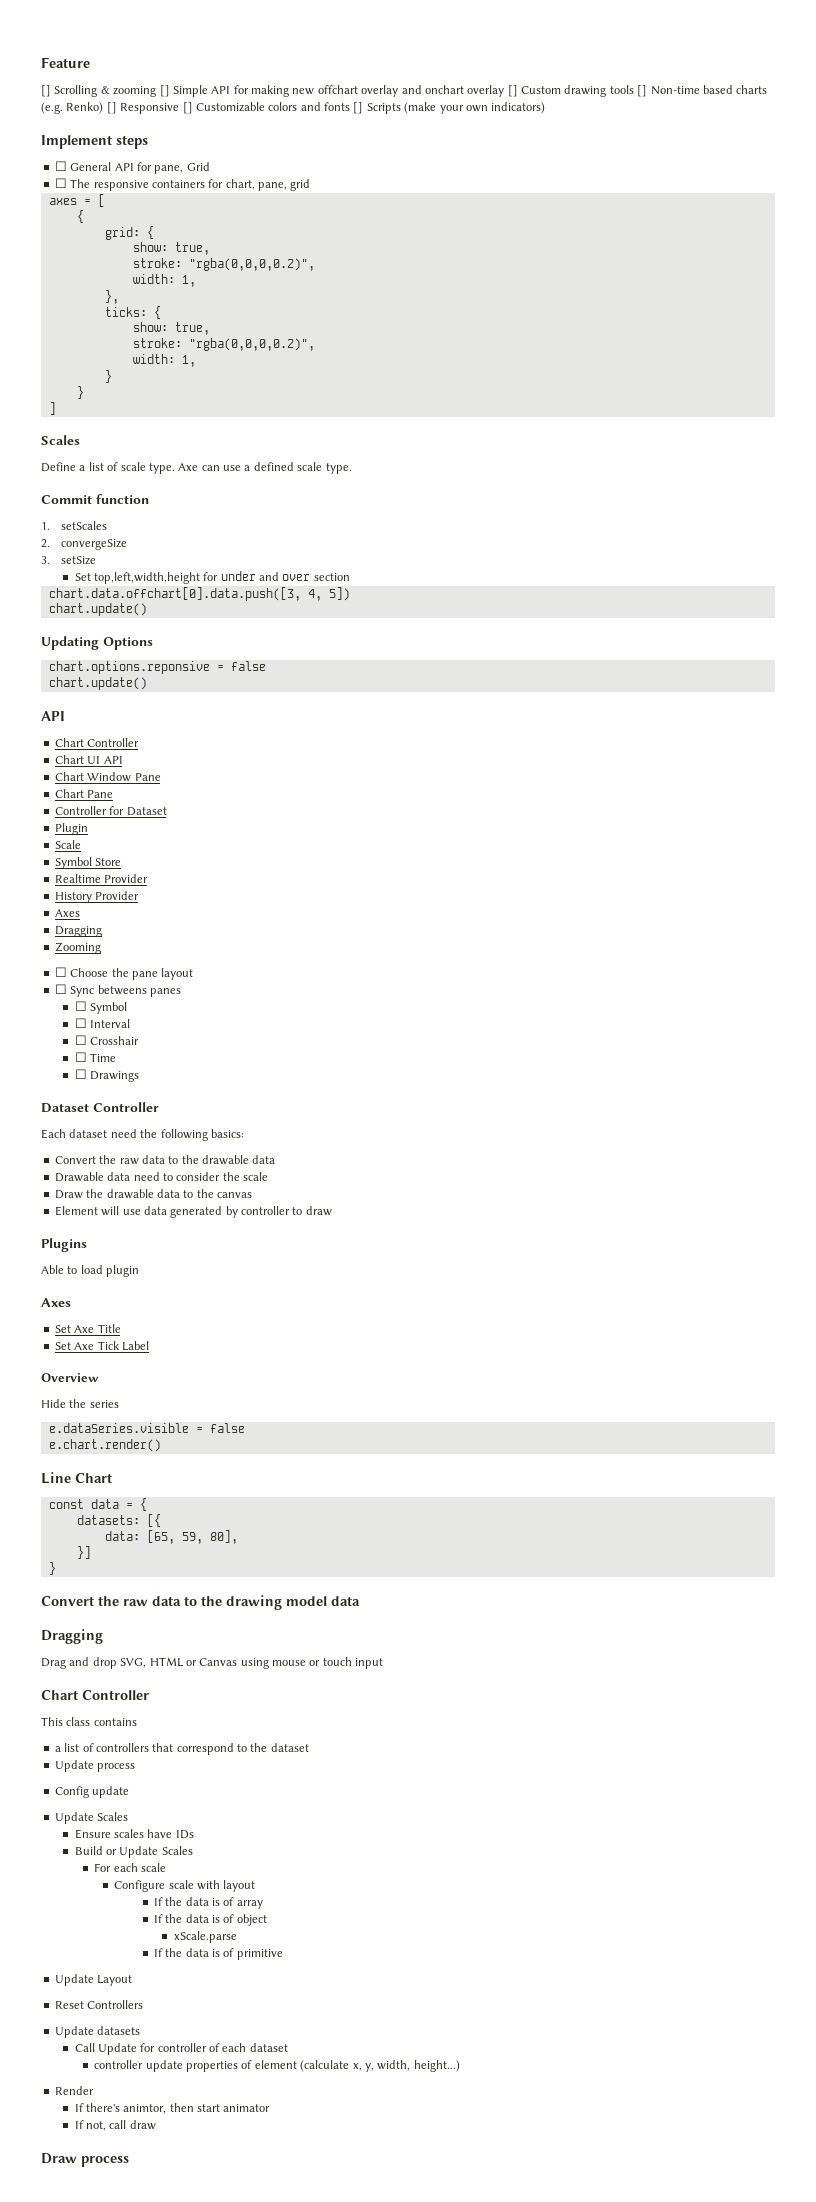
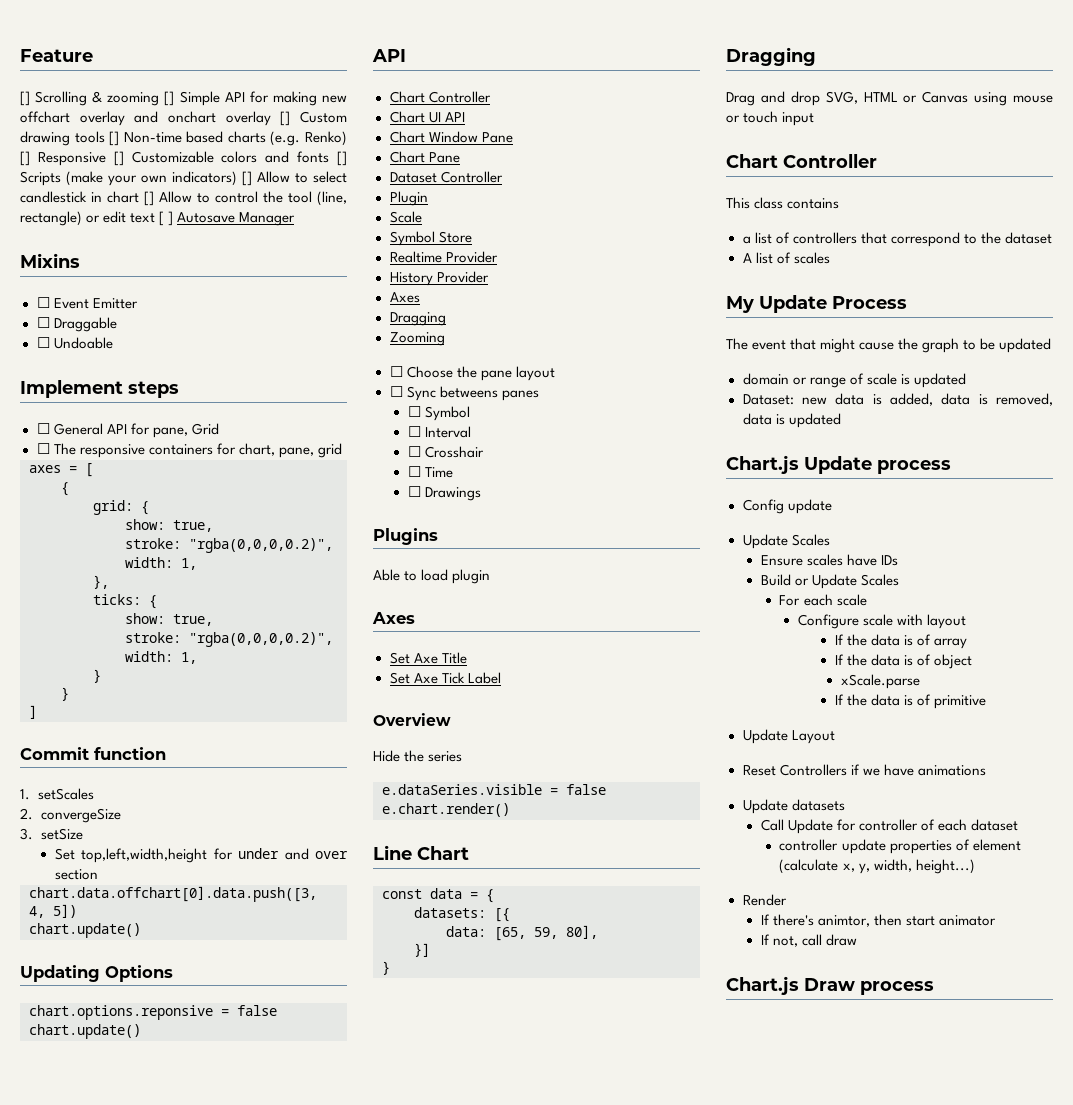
(546, 108) none -> [242,171,347,186] [20,191,347,206] [20,211,296,226] [20,253,80,268] [36,297,138,309] [36,317,117,332] [36,337,113,349] [] Allow to select candlestick in chart [] Allow to control the tool (line, rectangle) or edit text [ ] Autosave Manager // Mixins // ☐ Event Emitter // ☐ Draggable // ☐ Undoable
[41,435,80,445] [41,462,352,474] // Scales // Define a list of scale type. Axe can use a defined scale type. -> (37, 712) none
[54,806,167,816] Controller for Dataset -> [389,171,503,183] Dataset Controller
[41,1102,159,1113] [41,1129,244,1141] [54,1155,276,1165] [54,1172,268,1182] [54,1189,252,1199] [54,1206,332,1218] // Dataset Controller // Each dataset need the following basics: // Convert the raw data to the drawable data // Drawable data need to consider the scale // Draw the drawable data to the canvas // Element will use data generated by controller to draw -> (482, 494) none
[41,1595,360,1610] // Convert the raw data to the drawing model data -> (390, 968) none
(309, 1747) none -> [742,252,830,264] [726,295,907,313] [726,338,1052,353] [742,373,966,388] [742,393,1053,406] [742,413,841,428] [726,455,799,474] A list of scales // My Update Process // The event that might cause the graph to be updated // domain or range of scale is updated // Dataset: new data is added, data is removed, data is updated // Chart.js
(144, 2004) none -> [850,764,986,776] if we have animations
(156, 2125) none -> [726,976,799,995] Chart.js

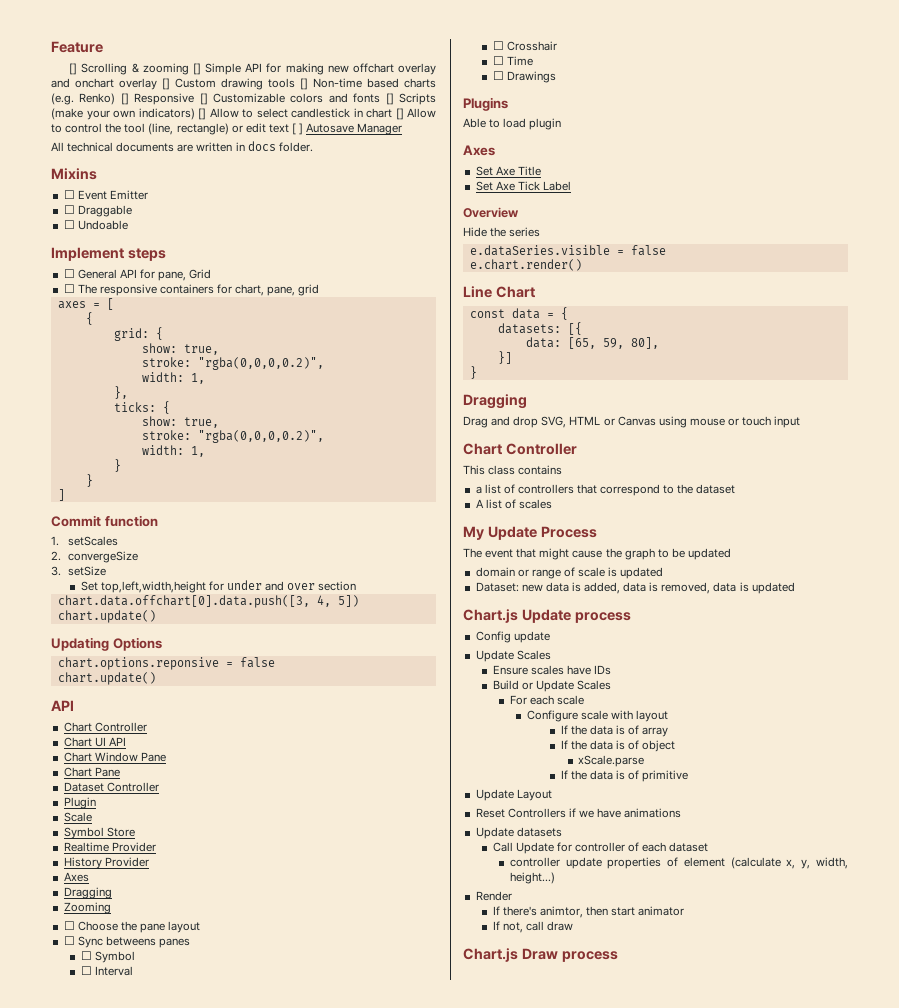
(296, 219) none -> [51,141,313,152] // All technical documents are written in docs folder.

